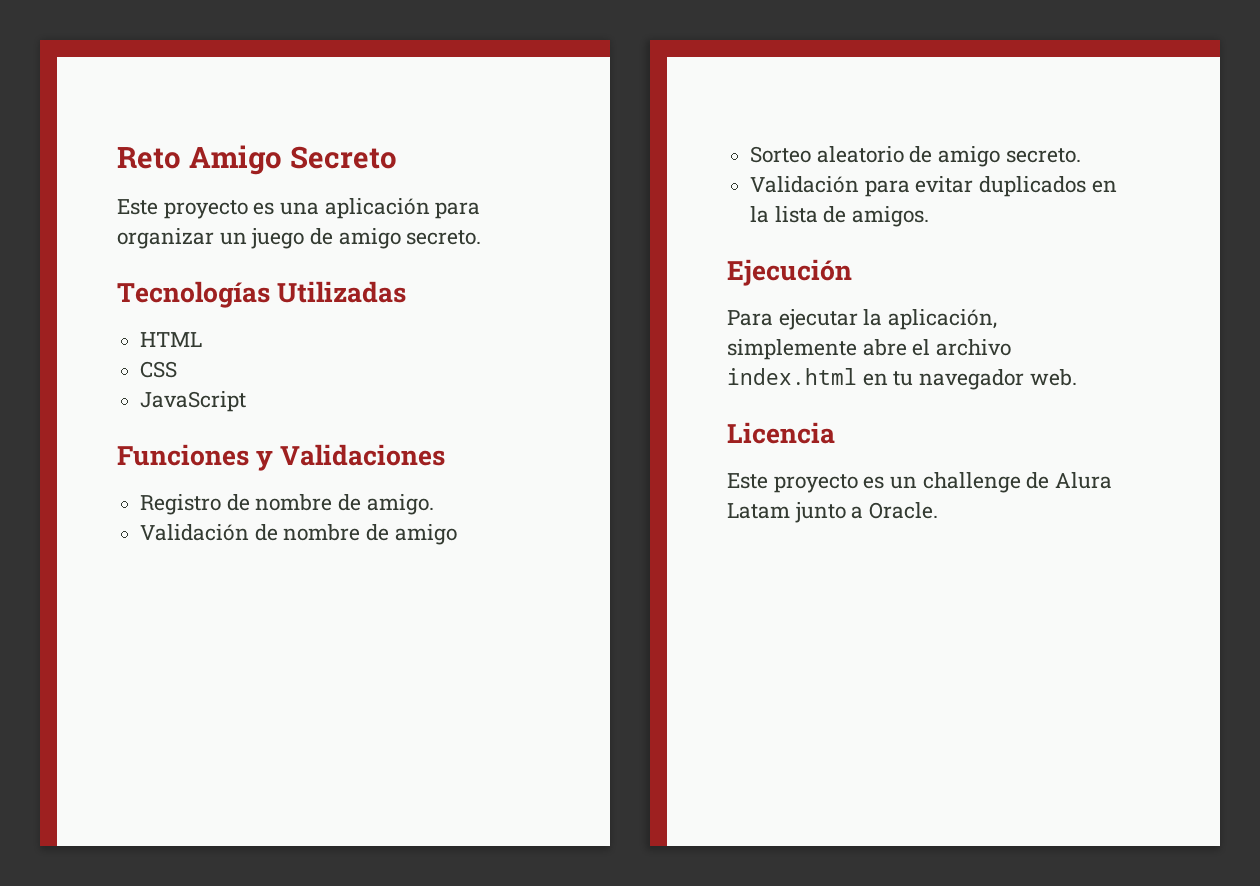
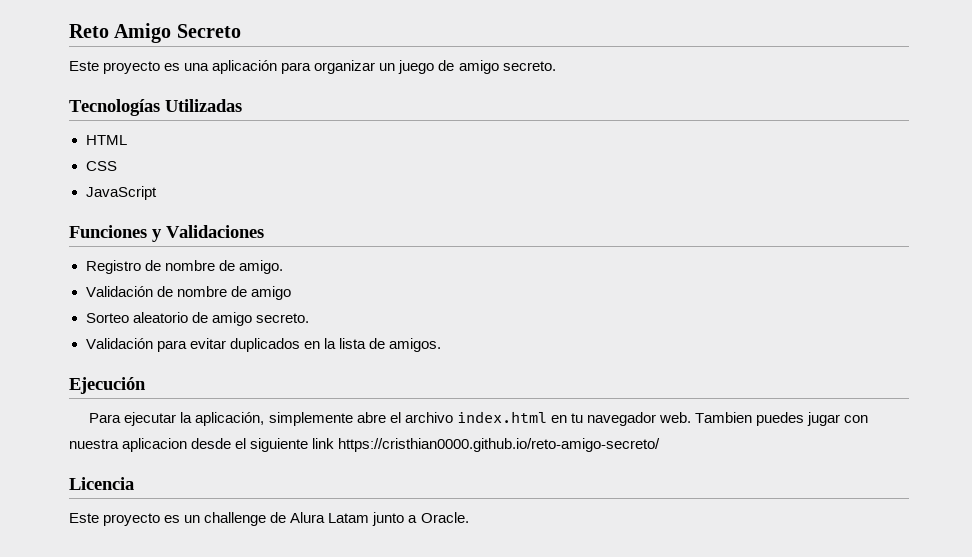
(1077, 377) none -> [694,412,869,426] [69,438,661,452] Tambien puedes jugar con nuestra aplicacion desde el siguiente link https://cristhian0000.github.io/reto-amigo-secreto/

